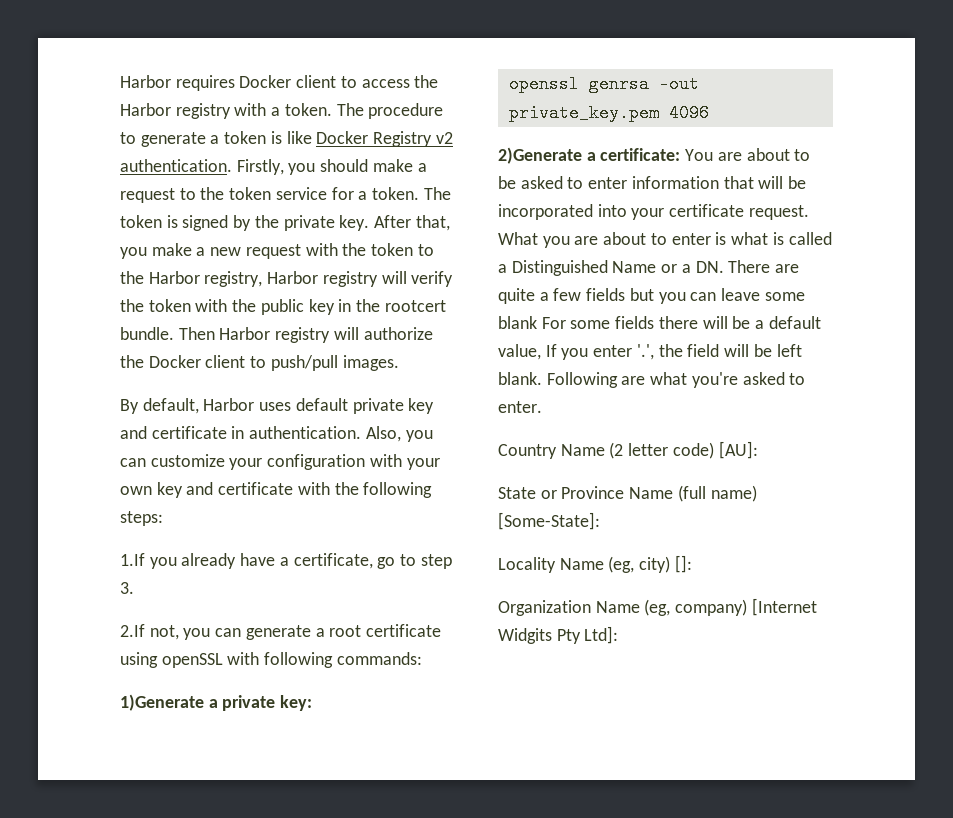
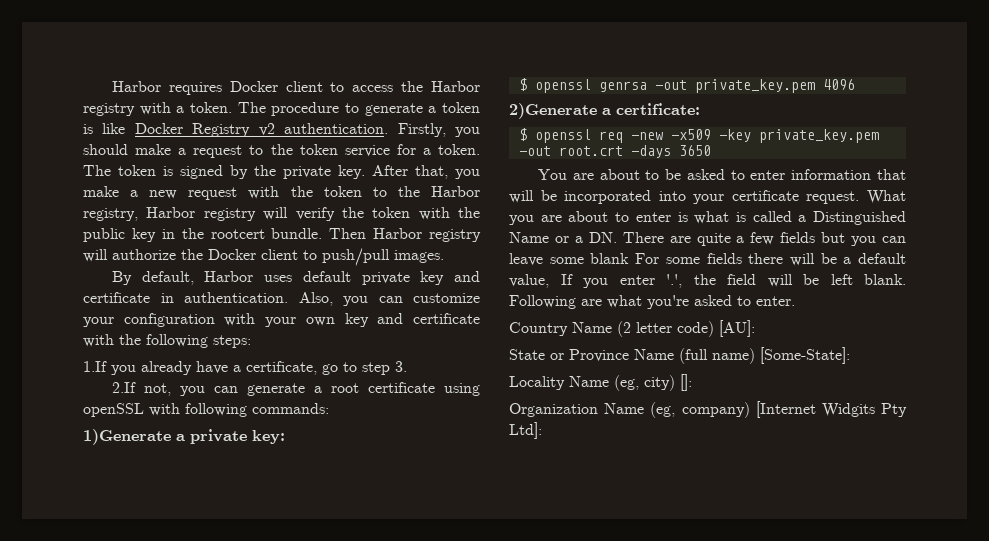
(313, 703) none -> [518,78,527,91] $
(681, 154) none -> [518,128,879,143] [518,145,711,158] // $ openssl req -new -x509 -key private_key.pem -out root.crt -days 3650 //

